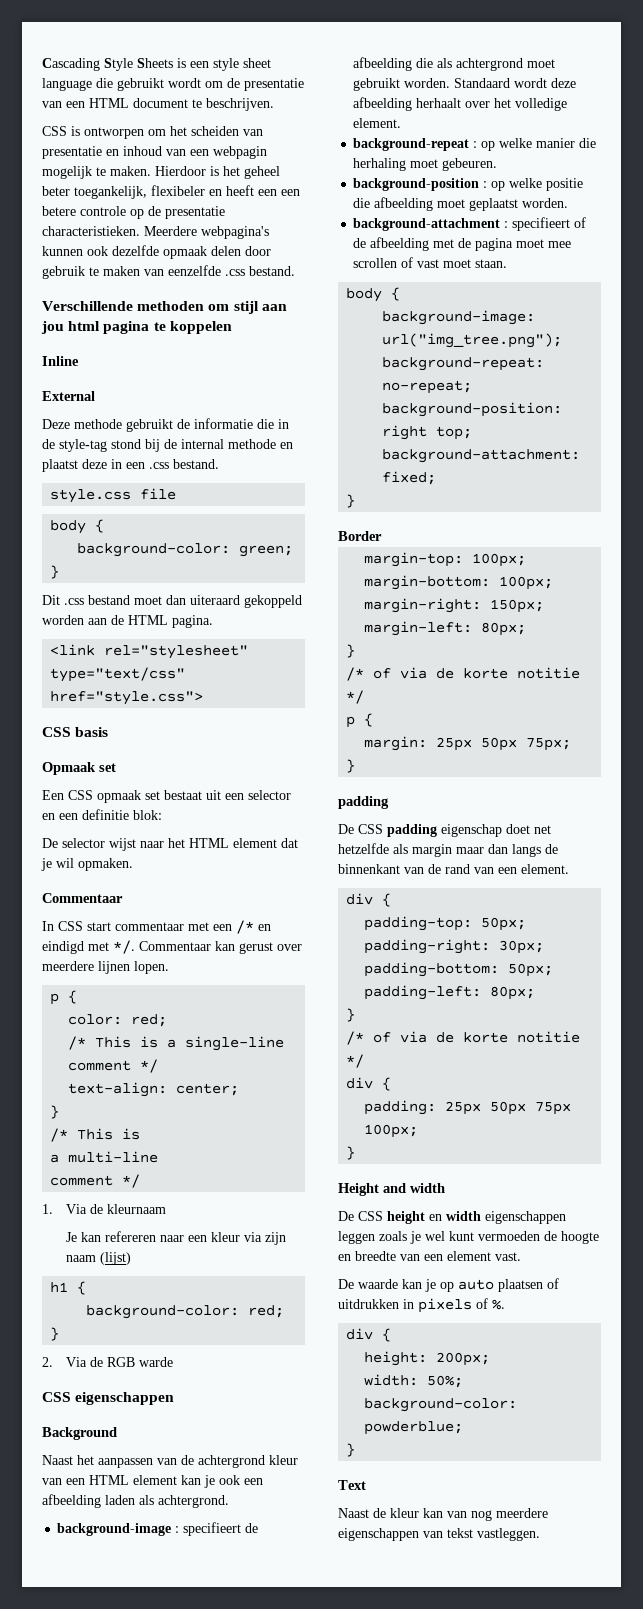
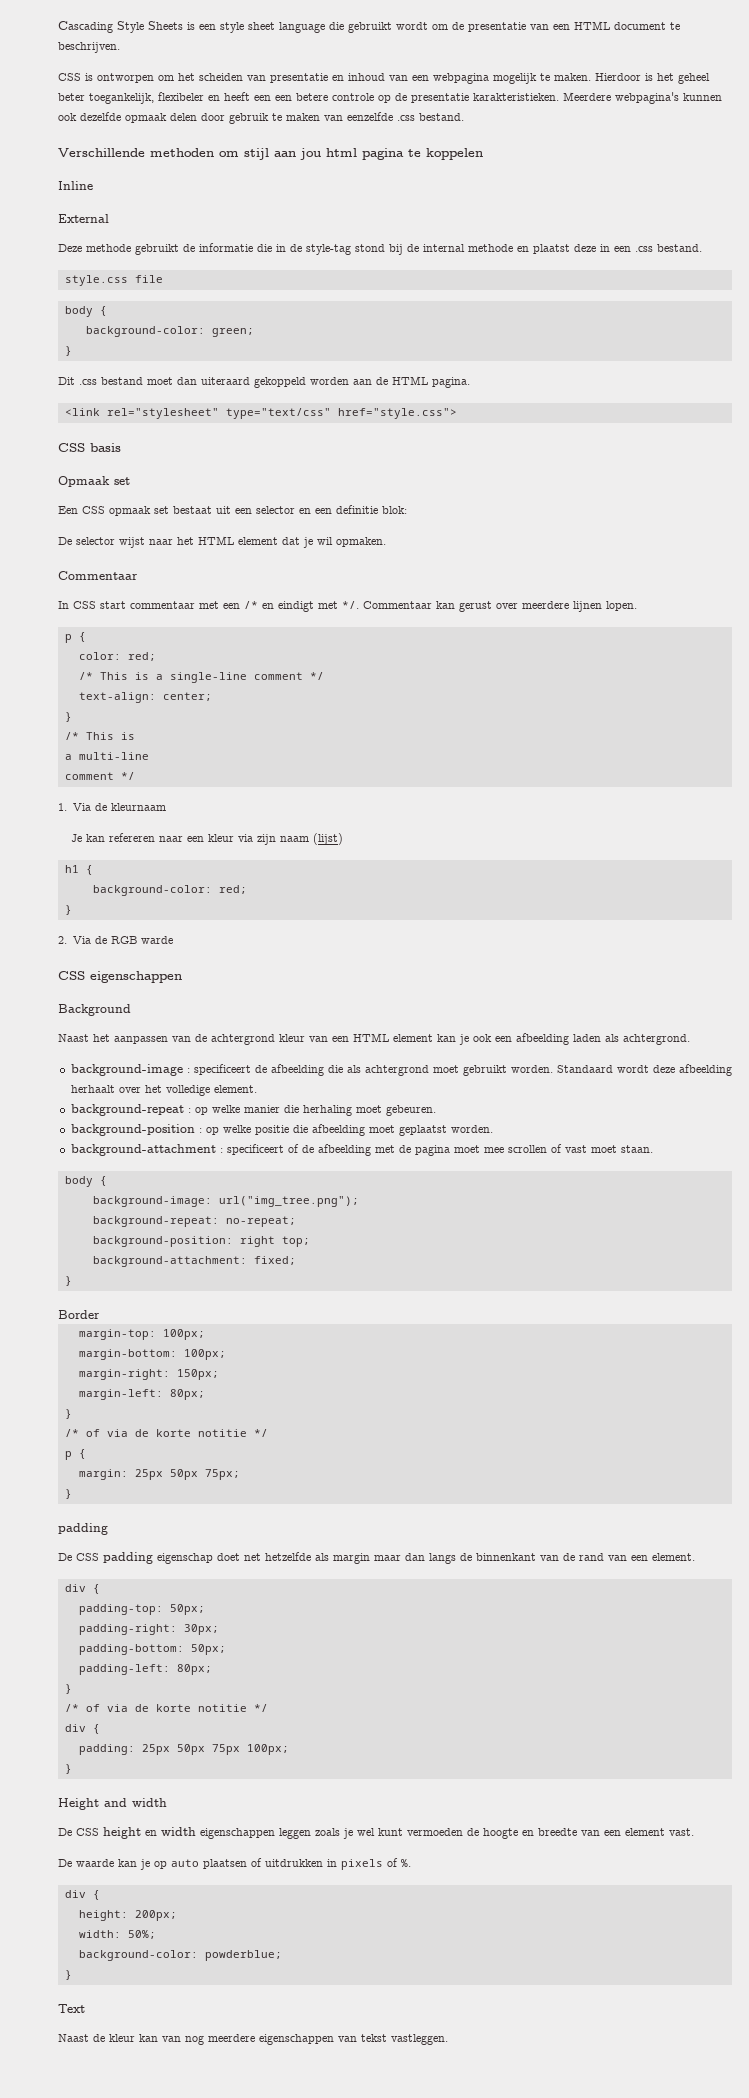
[213,146,267,159] webpagin -> [433,73,489,84] webpagina
[42,226,140,236] characteristieken. -> [473,93,559,101] karakteristieken.
[42,941,84,954] eindigd -> [278,601,314,612] eindigt
[183,1522,242,1536] specifieert -> [193,1064,251,1075] specificeert
[512,217,571,231] specifieert -> [226,1144,284,1155] specificeert

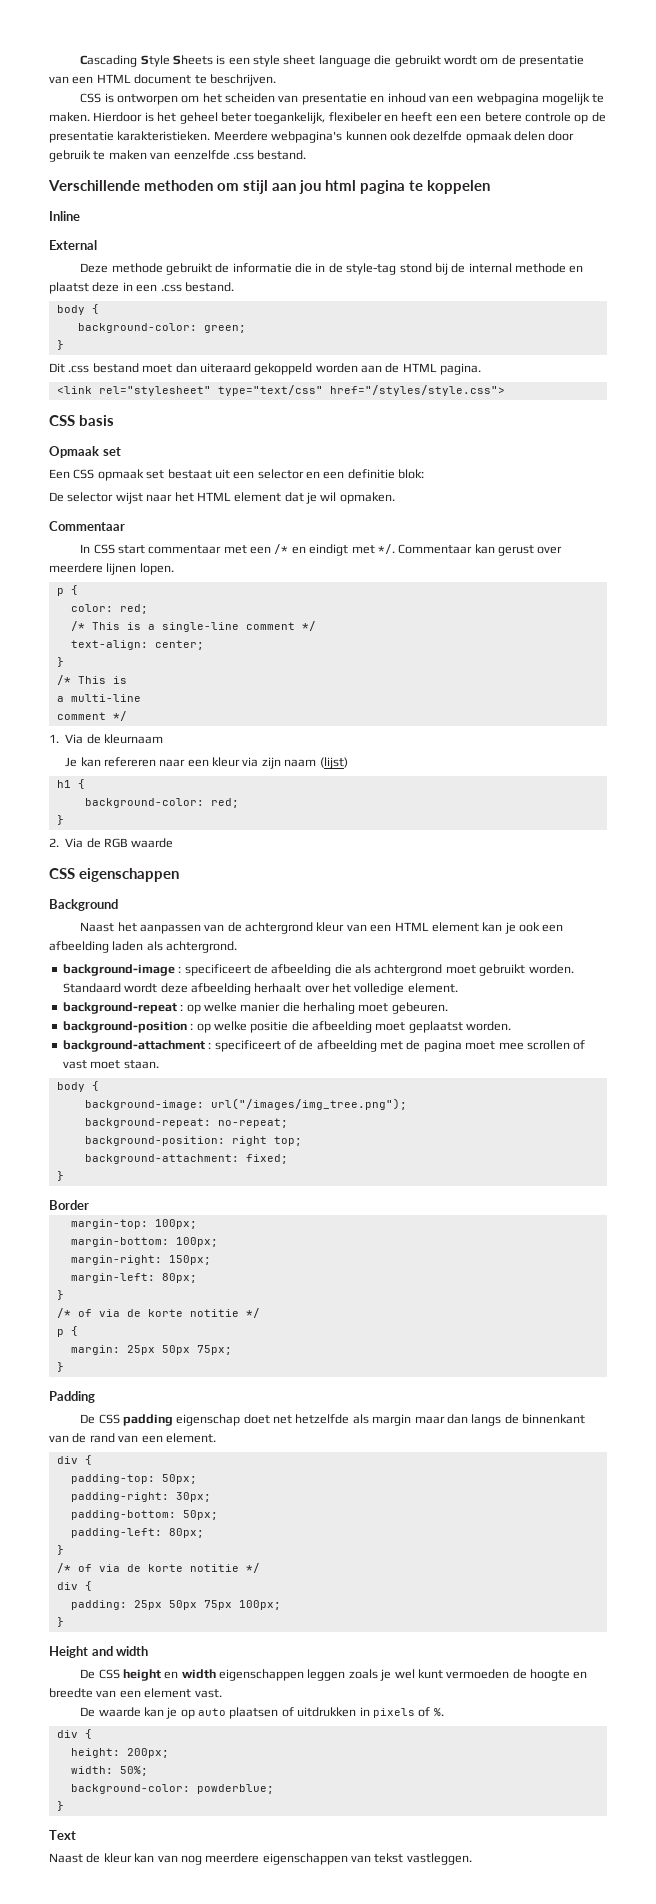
[64,275,163,286] // style.css file -> (234, 287) none
[337,408,457,419] href="style.css"> -> [329,385,505,396] href="/styles/style.css">
[140,936,173,944] warde -> [131,838,174,848] waarde
[218,1196,359,1207] url("img_tree.png"); -> [210,1098,407,1110] url("/images/img_tree.png");
[58,1523,108,1535] padding -> [49,1391,95,1403] Padding

